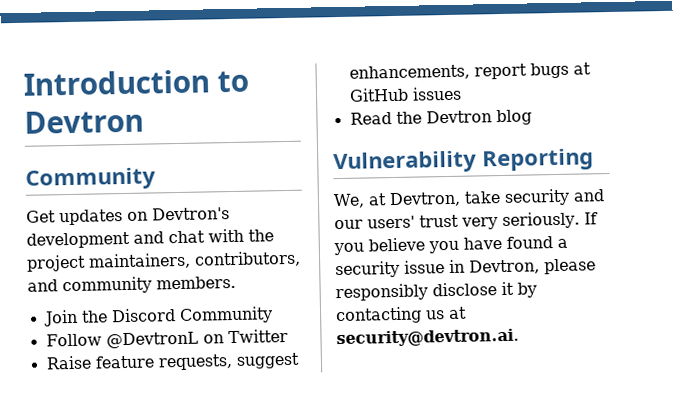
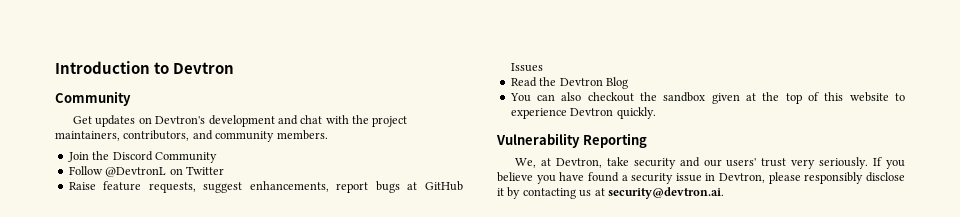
[411,86,462,101] issues -> [510,63,543,72] Issues
[495,109,532,126] blog -> [605,77,628,89] [509,92,905,104] [510,107,656,119] Blog // You can also checkout the sandbox given at the top of this website to experience Devtron quickly.

